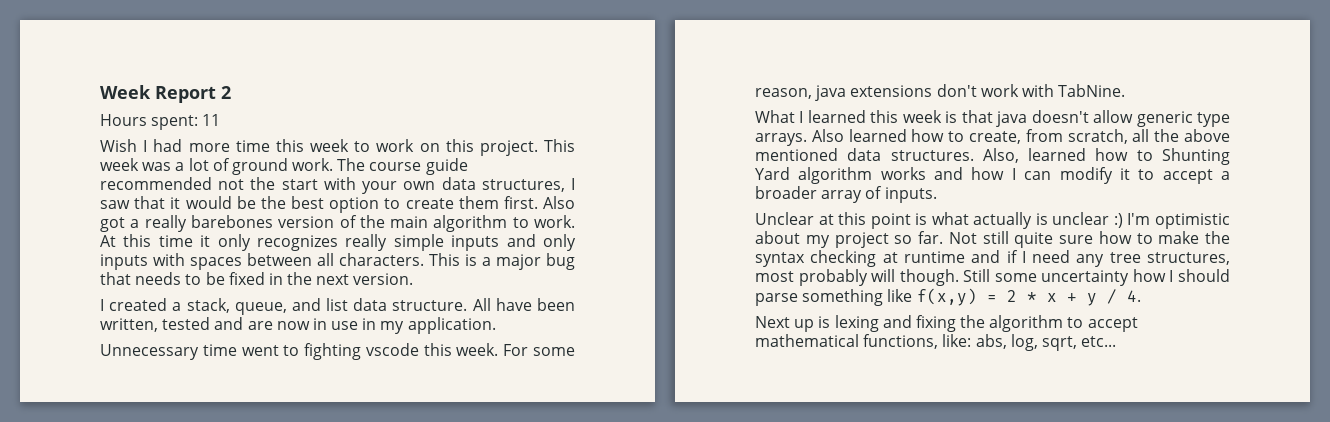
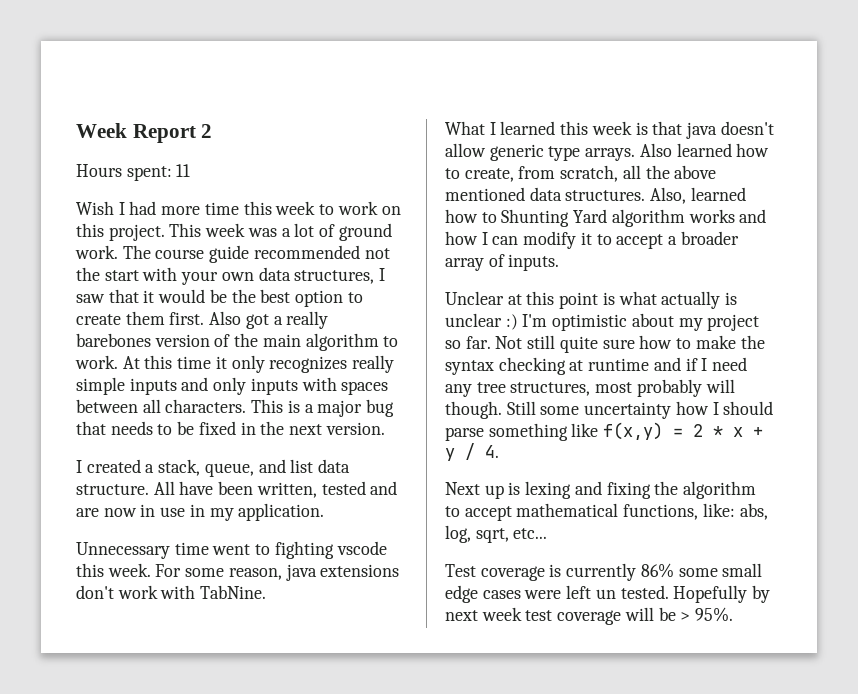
(1117, 341) none -> [445,563,763,581] [445,585,771,603] [445,607,734,625] // Test coverage is currently 86% some small edge cases were left un tested. Hopefully by next week test coverage will be > 95%.

